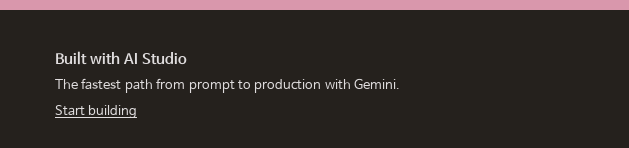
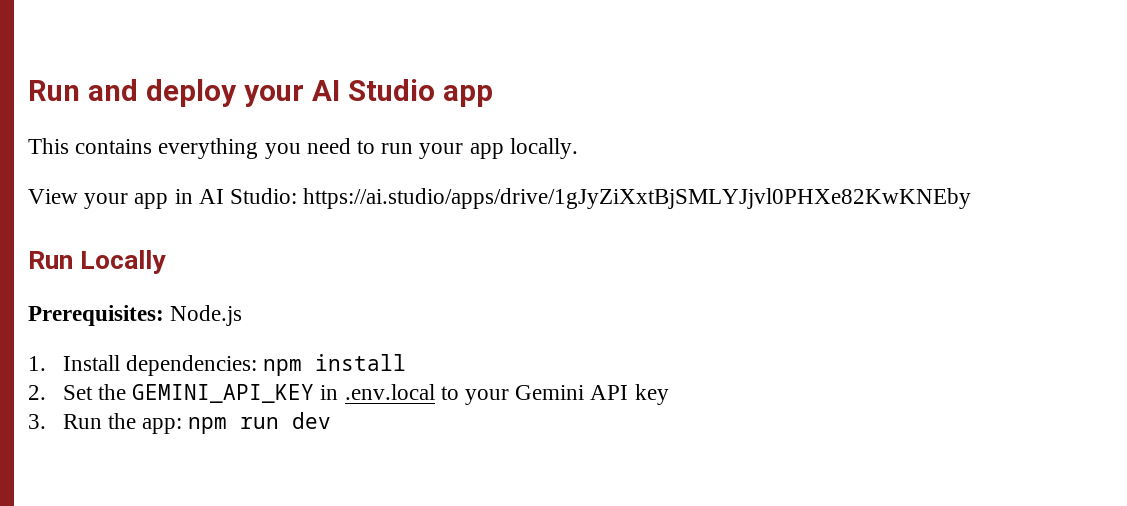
[55,51,187,65] [55,78,400,93] [55,105,138,119] Built with AI Studio // The fastest path from prompt to production with Gemini. // Start building -> [28,79,493,107] [28,138,578,159] [28,188,972,209] [28,250,167,274] [28,305,243,326] [28,354,407,376] [28,384,669,405] [28,412,332,434] Run and deploy your AI Studio app // This contains everything you need to run your app locally. // View your app in AI Studio: https://ai.studio/apps/drive/1gJyZiXxtBjSMLYJjvl0PHXe82KwKNEby // Run Locally // Prerequisites: Node.js // 1. Install dependencies: npm install // 2. Set the GEMINI_API_KEY in .env.local to your Gemini API key // 3. Run the app: npm run dev

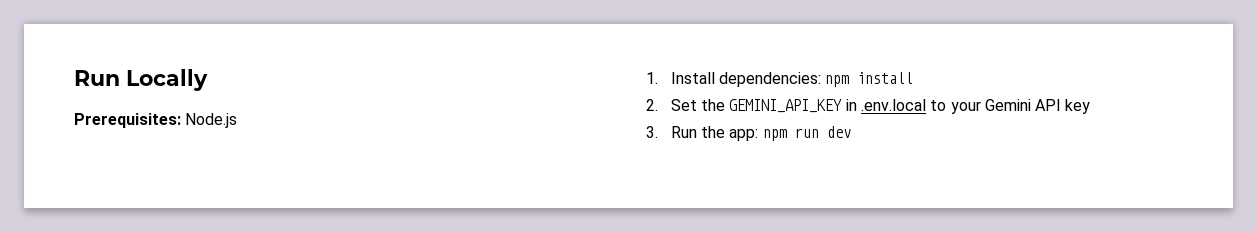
[28,79,493,107] [28,138,578,159] [28,188,972,209] [28,251,73,269] Run and deploy your AI Studio app // This contains everything you need to run your app locally. // View your app in AI Studio: https://ai.studio/apps/drive/1gJyZiXxtBjSMLYJjvl0PHXe82KwKNEby // Run -> [74,70,120,86] Run

